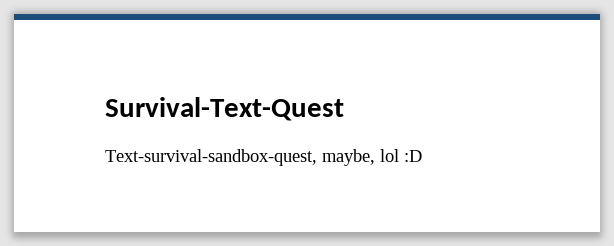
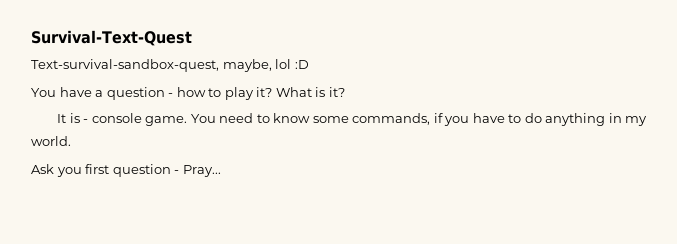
(422, 156) none -> [31,87,345,100] [56,113,648,126] [31,136,71,146] [31,164,221,177] // You have a question - how to play it? What is it? // It is - console game. You need to know some commands, if you have to do anything in my world. // Ask you first question - Pray...

